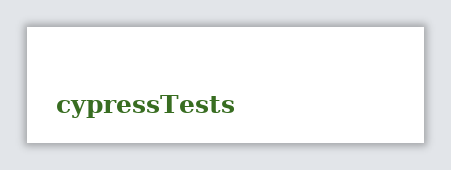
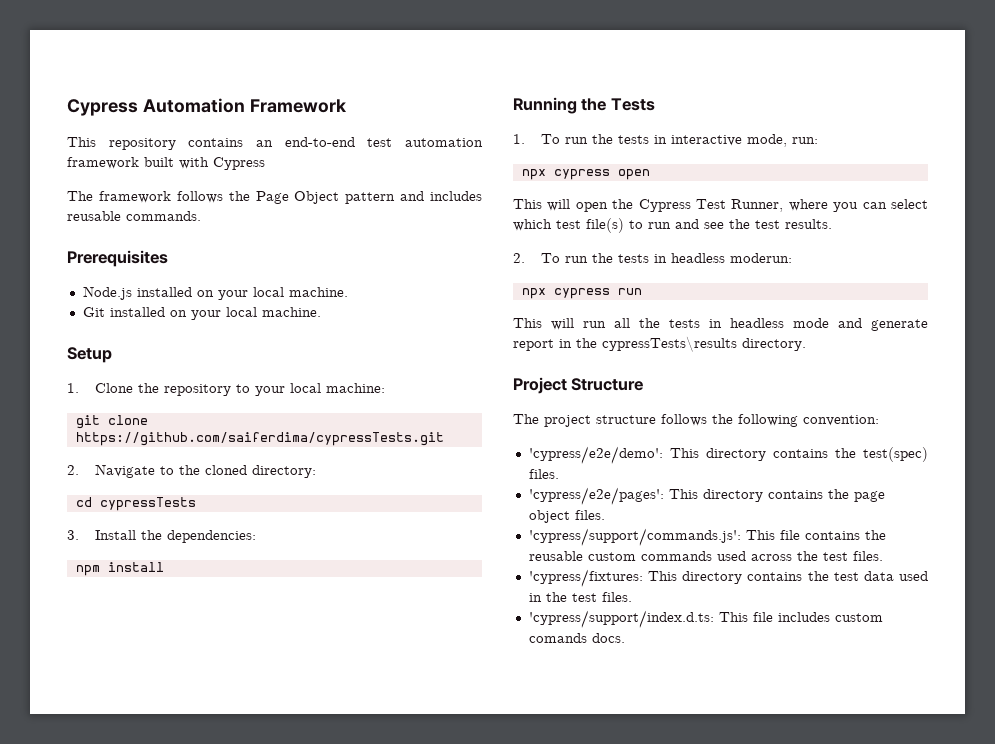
[56,95,235,118] cypressTests -> [67,98,347,116] [67,137,483,150] [67,157,265,170] [67,191,482,204] [67,211,201,221] [67,250,168,267] [82,286,348,300] [82,307,321,320] [67,347,112,363] [67,383,385,396] [75,415,148,429] [75,432,444,446] [67,464,316,478] [75,497,196,511] [67,530,256,543] [75,562,164,576] [513,97,655,114] [513,134,818,147] [521,169,650,180] [513,199,928,212] [513,218,832,233] [513,253,792,263] [521,288,642,299] [513,318,928,331] [513,336,806,352] [513,377,644,394] [513,414,879,427] [528,446,928,464] [528,469,559,479] [528,487,885,505] [528,510,605,523] [528,528,886,546] [528,551,883,561] [528,569,928,587] [528,592,632,602] [528,610,883,628] [528,633,625,643] Cypress Automation Framework // This repository contains an end-to-end test automation framework built with Cypress // The framework follows the Page Object pattern and includes reusable commands. // Prerequisites // Node.js installed on your local machine. // Git installed on your local machine. // Setup // 1. Clone the repository to your local machine: // git clone https://github.com/saiferdima/cypressTests.git // 2. Navigate to the cloned directory: // cd cypressTests // 3. Install the dependencies: // npm install // Running the Tests // 1. To run the tests in interactive mode, run: // npx cypress open // This will open the Cypress Test Runner, where you can select which test file(s) to run and see the test results. // 2. To run the tests in headless moderun: // npx cypress run // This will run all the tests in headless mode and generate report in the cypressTests\results directory. // Project Structure // The project structure follows the following convention: // 'cypress/e2e/demo': This directory contains the test(spec) files. // 'cypress/e2e/pages': This directory contains the page object files. // 'cypress/support/commands.js': This file contains the reusable custom commands used across the test files. // 'cypress/fixtures: This directory contains the test data used in the test files. // 'cypress/support/index.d.ts: This file includes custom comands docs.

